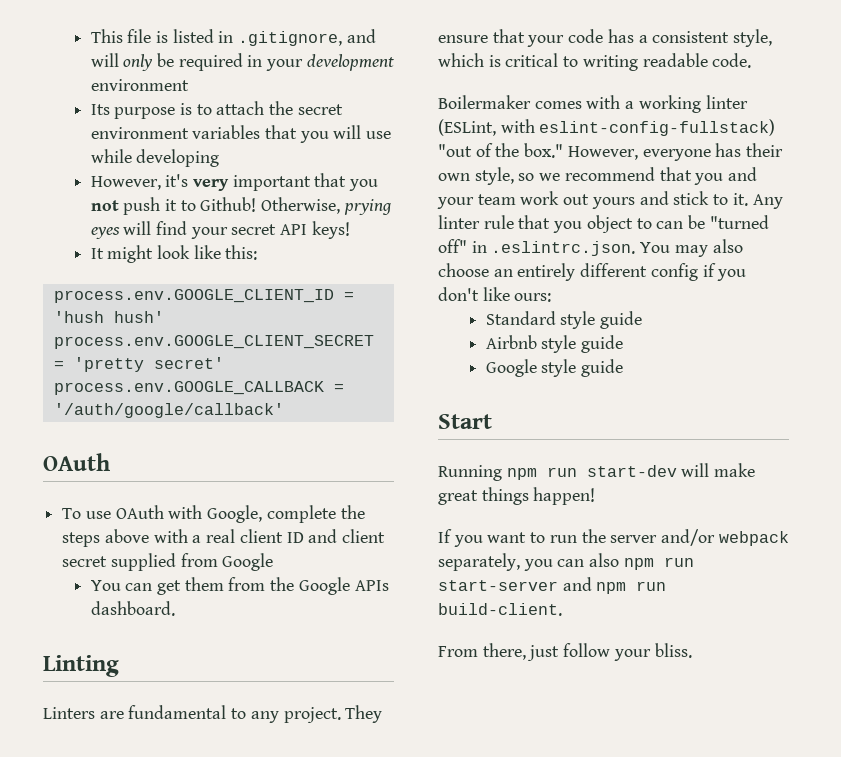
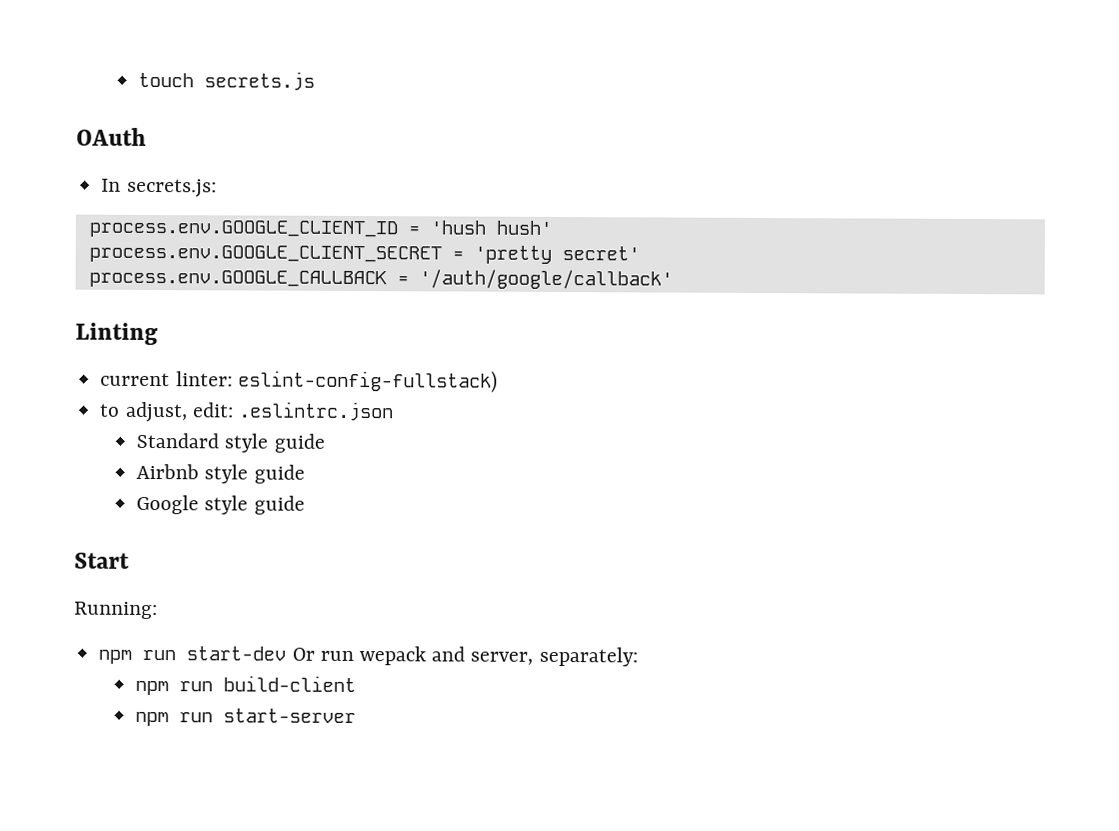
[90,29,376,46] [90,53,394,71] [90,79,189,91] [90,101,343,119] [90,125,392,143] [90,149,220,167] [90,173,379,191] [90,197,391,215] [90,221,350,239] [90,245,258,263] This file is listed in .gitignore, and will only be required in your development environment // Its purpose is to attach the secret environment variables that you will use while developing // However, it's very important that you not push it to Github! Otherwise, prying eyes will find your secret API keys! // It might look like this: -> [138,71,316,91] [76,127,146,146] [101,178,217,198] touch secrets.js // OAuth // In secrets.js:
[43,453,110,471] [62,505,365,523] [62,529,386,547] [62,553,274,571] [90,577,389,595] [90,601,175,616] [43,655,119,677] [43,705,383,723] [438,29,773,47] [438,53,752,71] [438,95,748,113] [438,119,776,136] [438,143,784,161] [438,167,758,185] [437,191,783,209] [438,215,769,233] [438,239,743,257] [438,263,747,281] [438,287,552,302] OAuth // To use OAuth with Google, complete the steps above with a real client ID and client secret supplied from Google // You can get them from the Google APIs dashboard. // Linting // Linters are fundamental to any project. They ensure that your code has a consistent style, which is critical to writing readable code. // Boilermaker comes with a working linter (ESLint, with eslint-config-fullstack) "out of the box." However, everyone has their own style, so we recommend that you and your team work out yours and stick to it. Any linter rule that you object to can be "turned off" in .eslintrc.json. You may also choose an entirely different config if you don't like ours: -> [75,322,158,346] [100,369,498,393] [99,401,394,423] Linting // current linter: eslint-config-fullstack) // to adjust, edit: .eslintrc.json
[438,465,502,481] Running -> [74,601,158,620] Running: //
[681,463,756,477] [438,487,596,505] [438,529,789,547] [438,553,694,571] [438,577,667,594] [438,603,562,616] [438,643,692,661] will make great things happen! // If you want to run the server and/or webpack separately, you can also npm run start-server and npm run build-client. // From there, just follow your bliss. -> [291,646,638,667] [135,675,357,696] [135,708,357,727] Or run wepack and server, separately: // npm run build-client // npm run start-server

